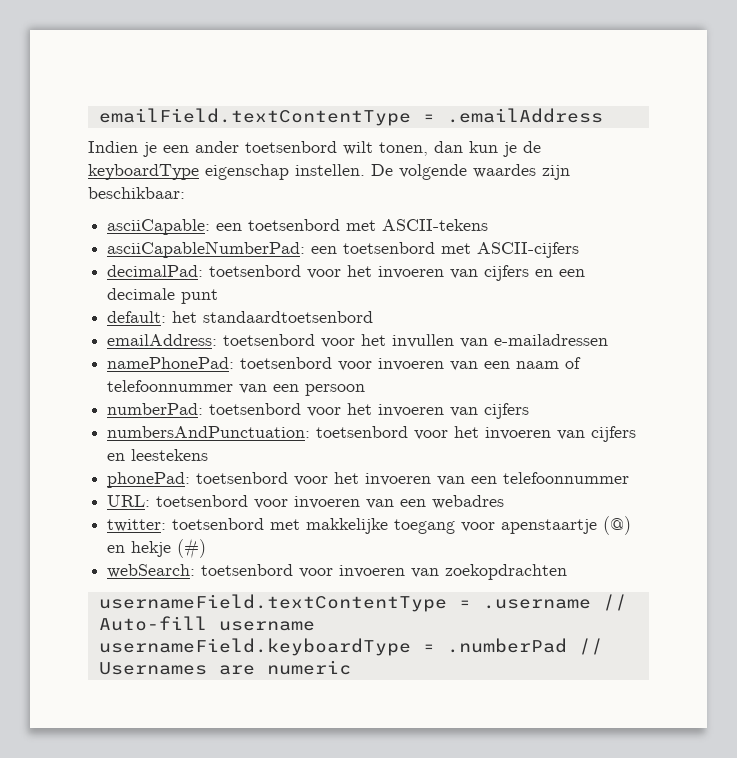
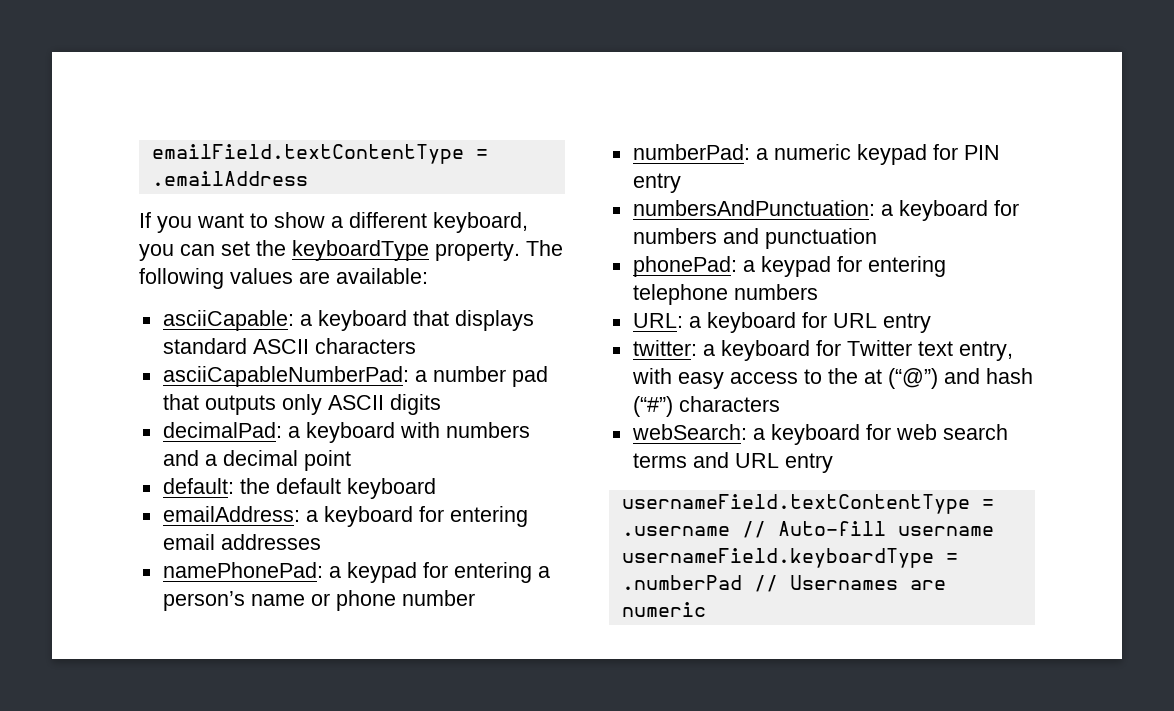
[88,141,541,157] [88,164,570,180] [88,187,185,199] [107,219,489,235] [107,241,580,258] [107,265,586,281] [107,288,219,304] [107,311,374,323] [107,334,609,348] [107,357,582,371] [107,380,366,396] [107,403,530,419] [107,426,637,442] [107,449,209,461] [107,472,630,488] [107,495,505,509] [107,516,632,535] [107,538,207,559] [107,564,568,580] Indien je een ander toetsenbord wilt tonen, dan kun je de keyboardType eigenschap instellen. De volgende waardes zijn beschikbaar: // asciiCapable: een toetsenbord met ASCII-tekens // asciiCapableNumberPad: een toetsenbord met ASCII-cijfers // decimalPad: toetsenbord voor het invoeren van cijfers en een decimale punt // default: het standaardtoetsenbord // emailAddress: toetsenbord voor het invullen van e-mailadressen // namePhonePad: toetsenbord voor invoeren van een naam of telefoonnummer van een persoon // numberPad: toetsenbord voor het invoeren van cijfers // numbersAndPunctuation: toetsenbord voor het invoeren van cijfers en leestekens // phonePad: toetsenbord voor het invoeren van een telefoonnummer // URL: toetsenbord voor invoeren van een webadres // twitter: toetsenbord met makkelijke toegang voor apenstaartje (@) en hekje (#) // webSearch: toetsenbord voor invoeren van zoekopdrachten -> [139,212,528,233] [139,240,563,261] [139,268,428,289] [162,310,534,331] [162,338,416,354] [162,366,548,387] [162,394,441,415] [162,422,530,443] [162,450,351,471] [162,478,436,499] [162,506,528,527] [162,534,321,550] [162,562,550,583] [162,590,475,611] [632,144,1000,165] [632,173,681,193] [632,200,1019,221] [632,228,877,249] [632,256,946,277] [632,284,818,305] [632,312,931,333] [632,340,1013,361] [631,368,1033,389] [632,396,780,417] [631,424,1008,445] [632,452,833,473] If you want to show a different keyboard, you can set the keyboardType property. The following values are available: // asciiCapable: a keyboard that displays standard ASCII characters // asciiCapableNumberPad: a number pad that outputs only ASCII digits // decimalPad: a keyboard with numbers and a decimal point // default: the default keyboard // emailAddress: a keyboard for entering email addresses // namePhonePad: a keypad for entering a person’s name or phone number // numberPad: a numeric keypad for PIN entry // numbersAndPunctuation: a keyboard for numbers and punctuation // phonePad: a keypad for entering telephone numbers // URL: a keyboard for URL entry // twitter: a keyboard for Twitter text entry, with easy access to the at (“@”) and hash (“#”) characters // webSearch: a keyboard for web search terms and URL entry

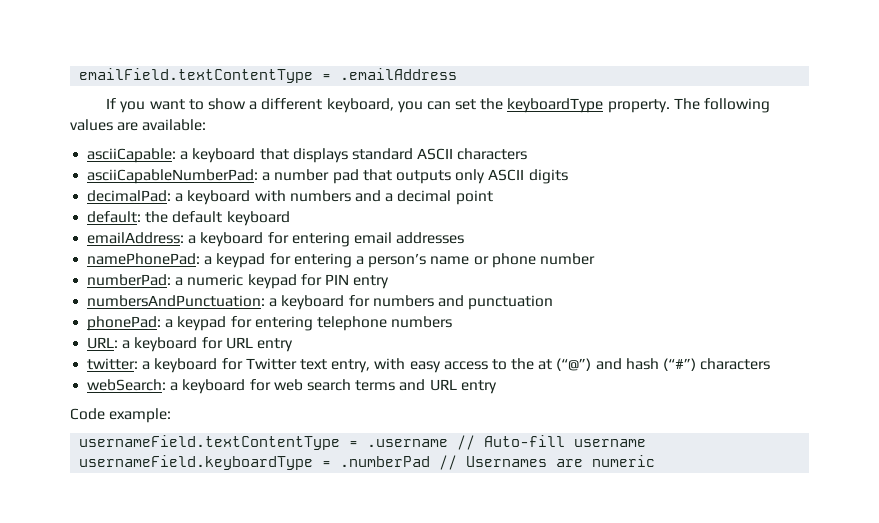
(833, 463) none -> [70,408,172,423] // Code example:

